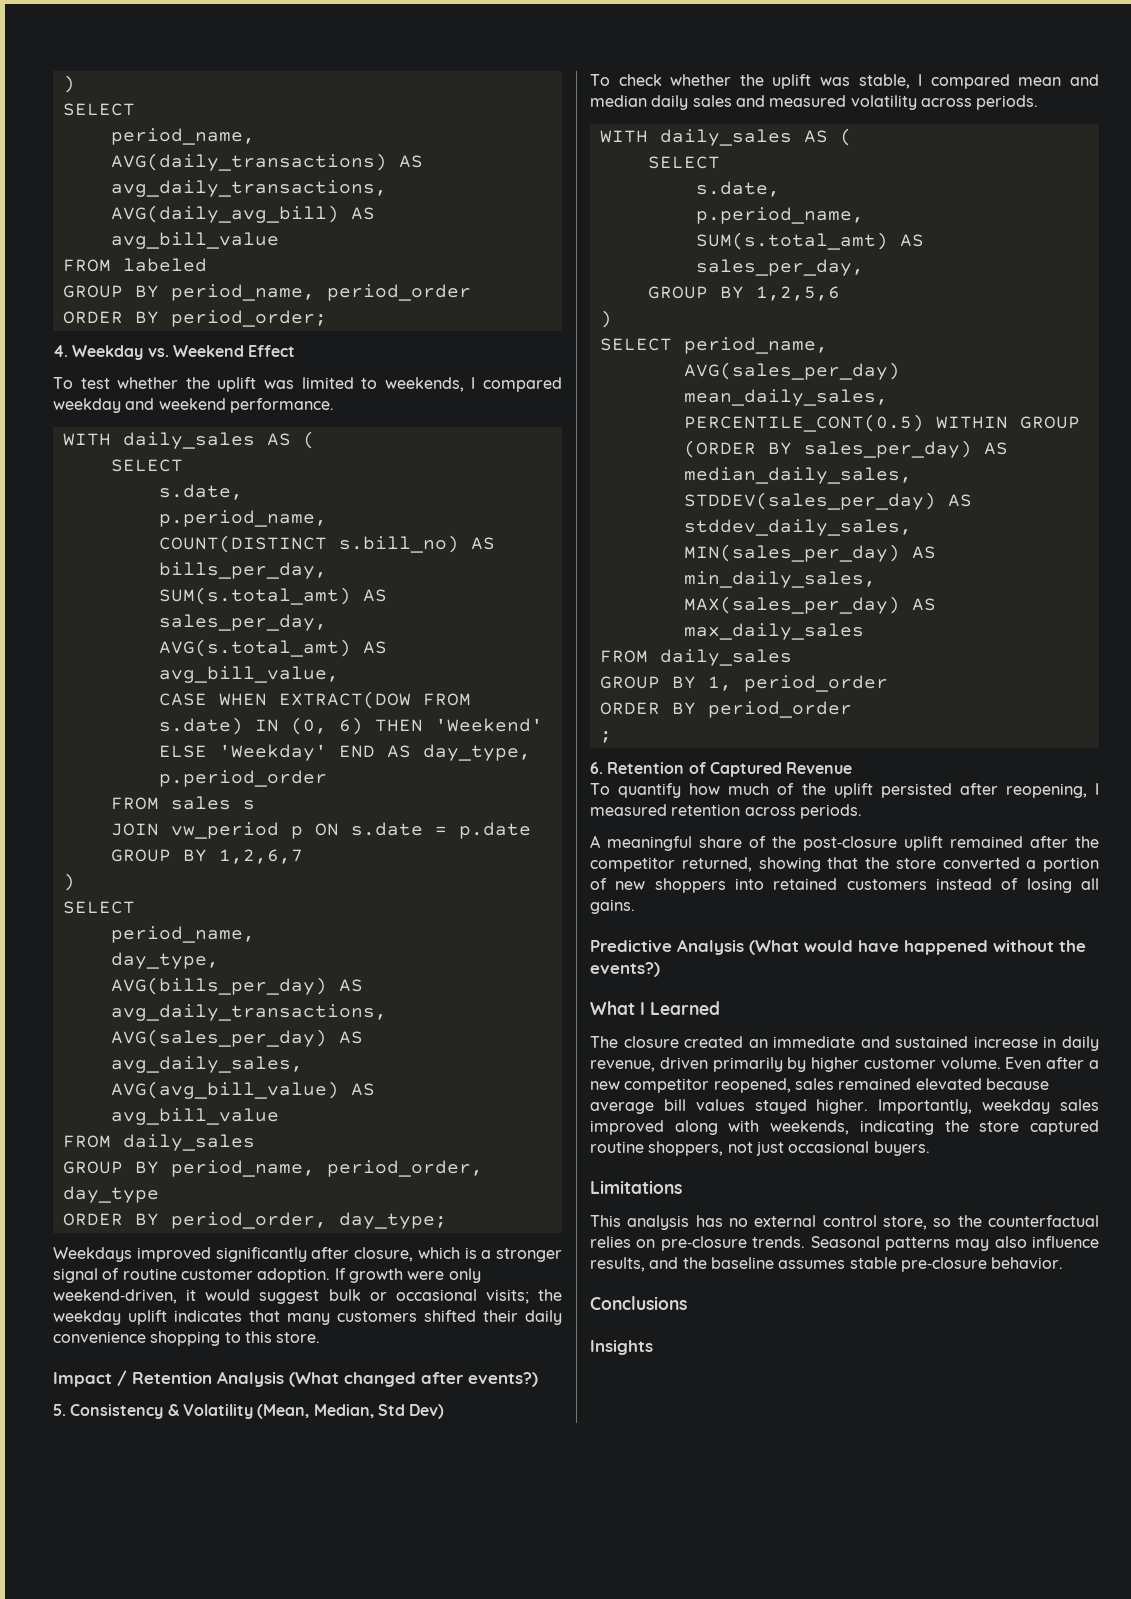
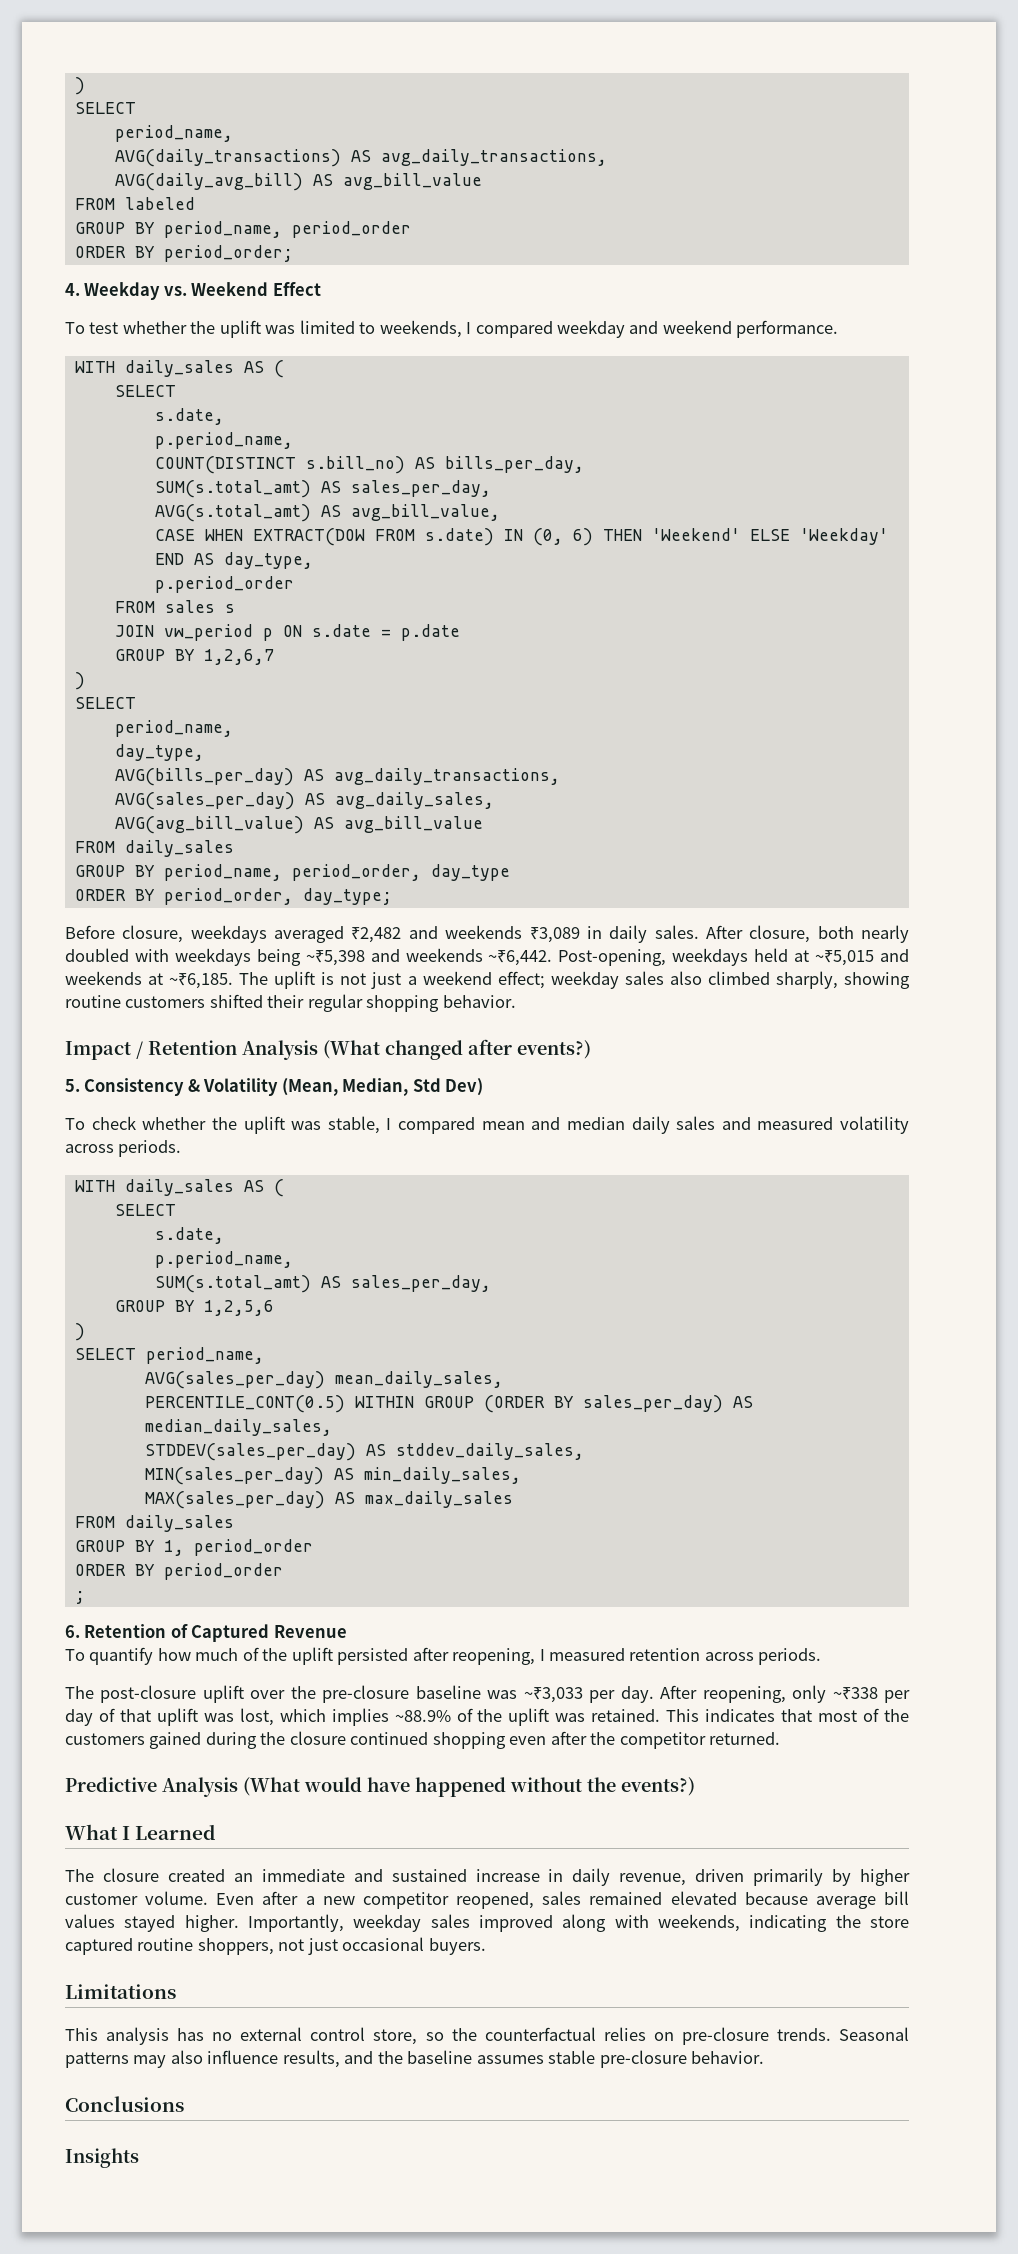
[53,1247,562,1262] [53,1268,481,1283] [53,1289,562,1304] [53,1310,562,1325] [53,1331,321,1346] Weekdays improved significantly after closure, which is a stronger signal of routine customer adoption. If growth were only weekend‑driven, it would suggest bulk or occasional visits; the weekday uplift indicates that many customers shifted their daily convenience shopping to this store. -> [65,925,910,943] [65,948,909,966] [65,971,910,989] [65,994,516,1012] Before closure, weekdays averaged ₹2,482 and weekends ₹3,089 in daily sales. After closure, both nearly doubled with weekdays being ~₹5,398 and weekends ~₹6,442. Post‑opening, weekdays held at ~₹5,015 and weekends at ~₹6,185. The uplift is not just a weekend effect; weekday sales also climbed sharply, showing routine customers shifted their regular shopping behavior.
[590,835,1099,851] [590,857,1099,872] [590,878,1099,893] [590,899,635,914] A meaningful share of the post‑closure uplift remained after the competitor returned, showing that the store converted a portion of new shoppers into retained customers instead of losing all gains. -> [65,1685,911,1703] [65,1708,909,1726] [65,1731,781,1749] The post‑closure uplift over the pre‑closure baseline was ~₹3,033 per day. After reopening, only ~₹338 per day of that uplift was lost, which implies ~88.9% of the uplift was retained. This indicates that most of the customers gained during the closure continued shopping even after the competitor returned.

